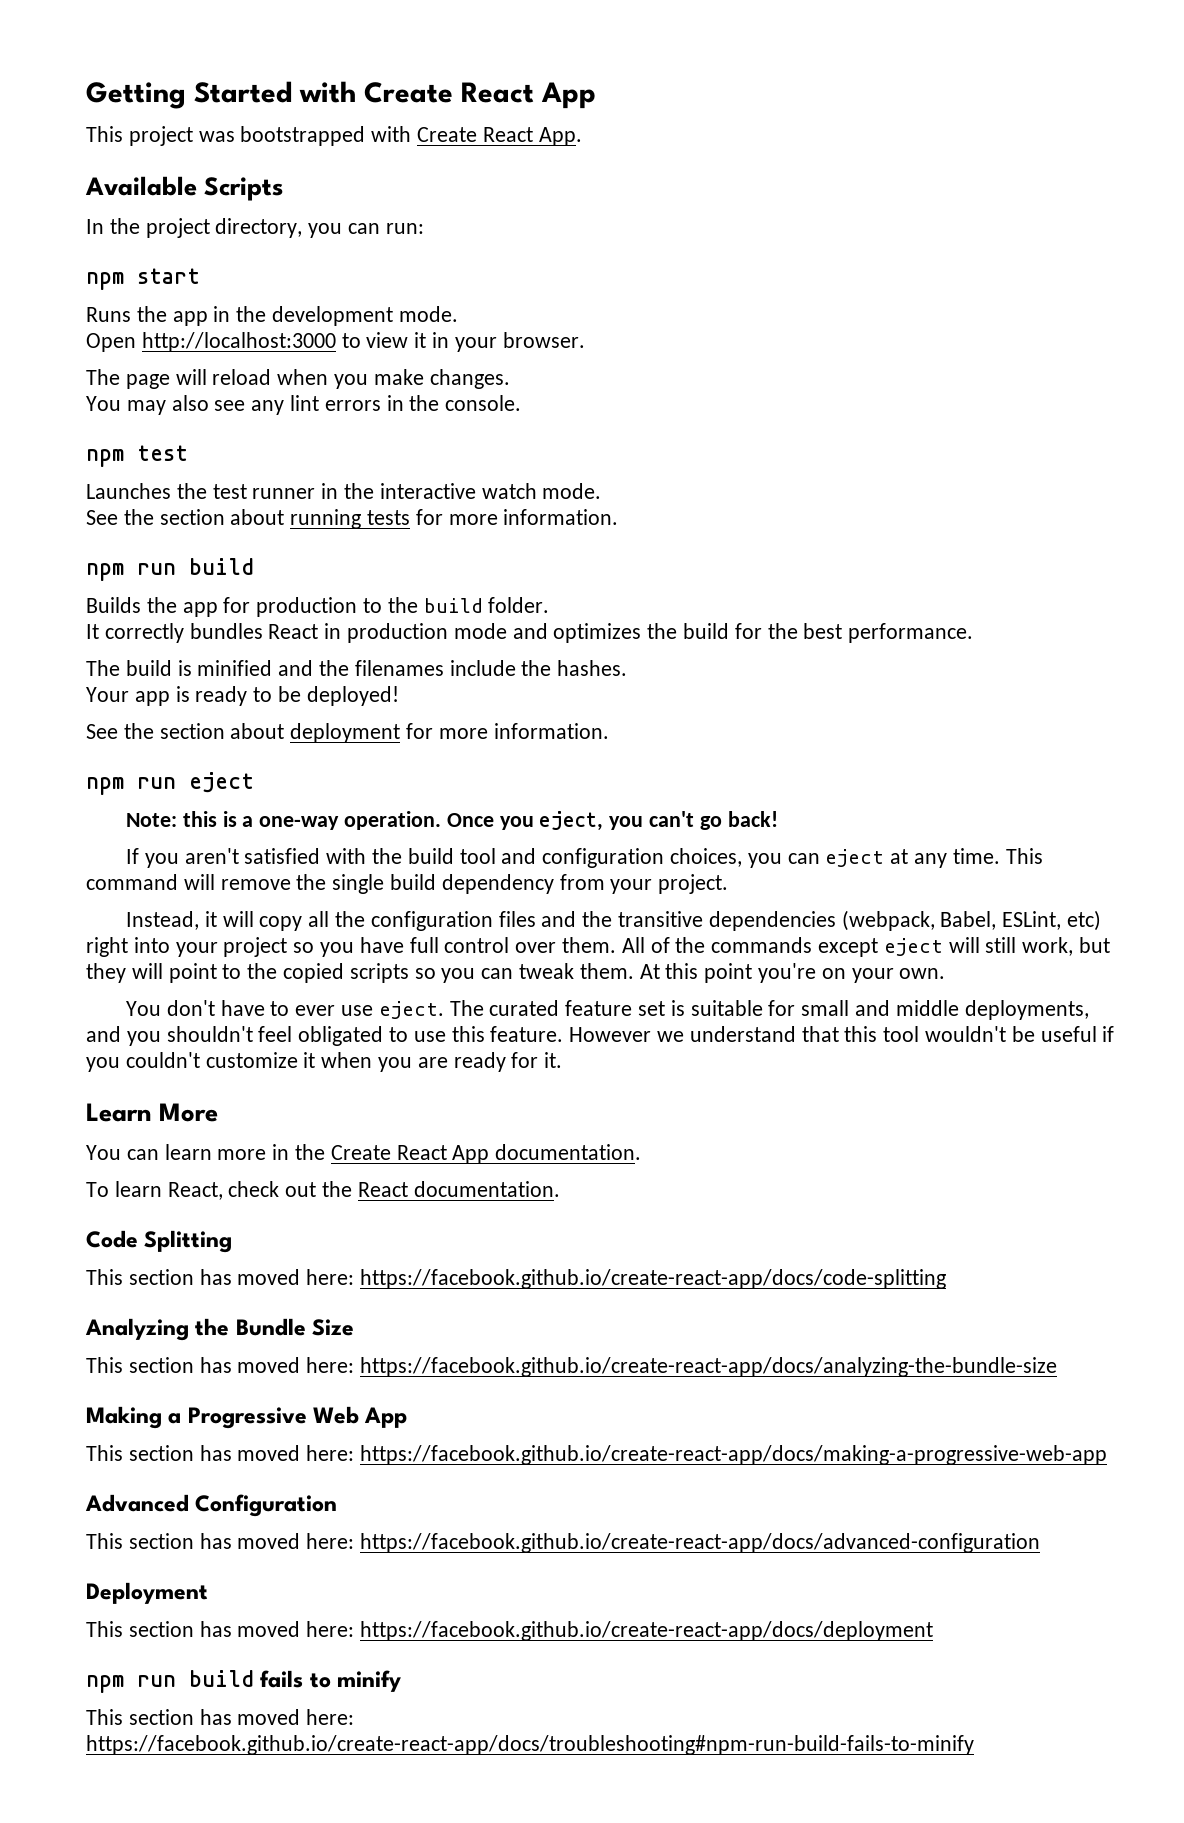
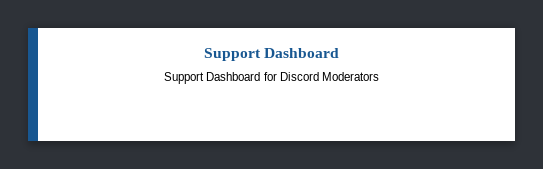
[86,81,596,109] [86,126,582,146] [85,176,284,201] [86,218,424,238] [86,268,200,290] [86,306,458,326] [86,332,585,352] [86,369,510,389] [86,395,522,415] [86,445,188,467] [86,483,602,499] [86,509,619,529] [86,558,254,581] [86,597,550,617] [86,623,974,643] [86,660,628,676] [86,686,399,706] [86,723,609,743] [86,772,254,795] [125,811,778,831] [125,848,1043,868] [86,874,729,894] [125,910,1101,931] [86,937,1111,957] [86,963,946,983] [125,1000,1089,1020] [86,1026,1115,1046] [86,1052,563,1072] [86,1103,219,1122] [86,1144,642,1164] [86,1181,560,1200] [86,1230,233,1253] [86,1269,947,1289] [85,1318,355,1341] [86,1357,1058,1377] [86,1406,408,1429] [86,1445,1108,1465] [85,1494,338,1517] [86,1533,1041,1553] [86,1582,208,1604] [86,1621,934,1641] [86,1670,402,1693] [86,1709,355,1725] [86,1735,974,1755] Getting Started with Create React App // This project was bootstrapped with Create React App. // Available Scripts // In the project directory, you can run: // npm start // Runs the app in the development mode. // Open http://localhost:3000 to view it in your browser. // The page will reload when you make changes. // You may also see any lint errors in the console. // npm test // Launches the test runner in the interactive watch mode. // See the section about running tests for more information. // npm run build // Builds the app for production to the build folder. // It correctly bundles React in production mode and optimizes the build for the best performance. // The build is minified and the filenames include the hashes. // Your app is ready to be deployed! // See the section about deployment for more information. // npm run eject // Note: this is a one-way operation. Once you eject, you can't go back! // If you aren't satisfied with the build tool and configuration choices, you can eject at any time. This command will remove the single build dependency from your project. // Instead, it will copy all the configuration files and the transitive dependencies (webpack, Babel, ESLint, etc) right into your project so you have full control over them. All of the commands except eject will still work, but they will point to the copied scripts so you can tweak them. At this point you're on your own. // You don't have to ever use eject. The curated feature set is suitable for small and middle deployments, and you shouldn't feel obligated to use this feature. However we understand that this tool wouldn't be useful if you couldn't customize it when you are ready for it. // Learn More // You can learn more in the Create React App documentation. // To learn React, check out the React documentation. // Code Splitting // This section has moved here: https://facebook.github.io/create-react-app/docs/code-splitting // Analyzing the Bundle Size // This section has moved here: https://facebook.github.io/create-react-app/docs/analyzing-the-bundle-size // Making a Progressive Web App // This section has moved here: https://facebook.github.io/create-react-app/docs/making-a-progressive-web-app // Advanced Configuration // This section has moved here: https://facebook.github.io/create-react-app/docs/advanced-configuration // Deployment // This section has moved here: https://facebook.github.io/create-react-app/docs/deployment // npm run build fails to minify // This section has moved here: https://facebook.github.io/create-react-app/docs/troubleshooting#npm-run-build-fails-to-minify -> [203,48,340,61] [164,72,379,84] Support Dashboard // Support Dashboard for Discord Moderators

